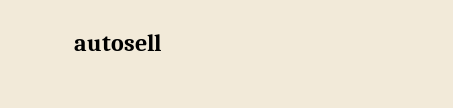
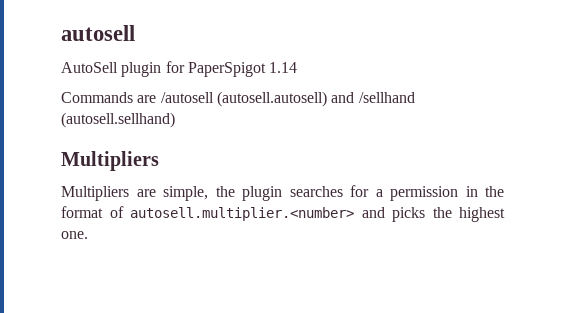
(161, 42) none -> [61,61,298,77] [61,91,415,107] [61,112,175,128] [61,151,159,171] [61,185,504,201] [61,206,505,222] [61,231,88,239] // AutoSell plugin for PaperSpigot 1.14 // Commands are /autosell (autosell.autosell) and /sellhand (autosell.sellhand) // Multipliers // Multipliers are simple, the plugin searches for a permission in the format of autosell.multiplier.<number> and picks the highest one.

